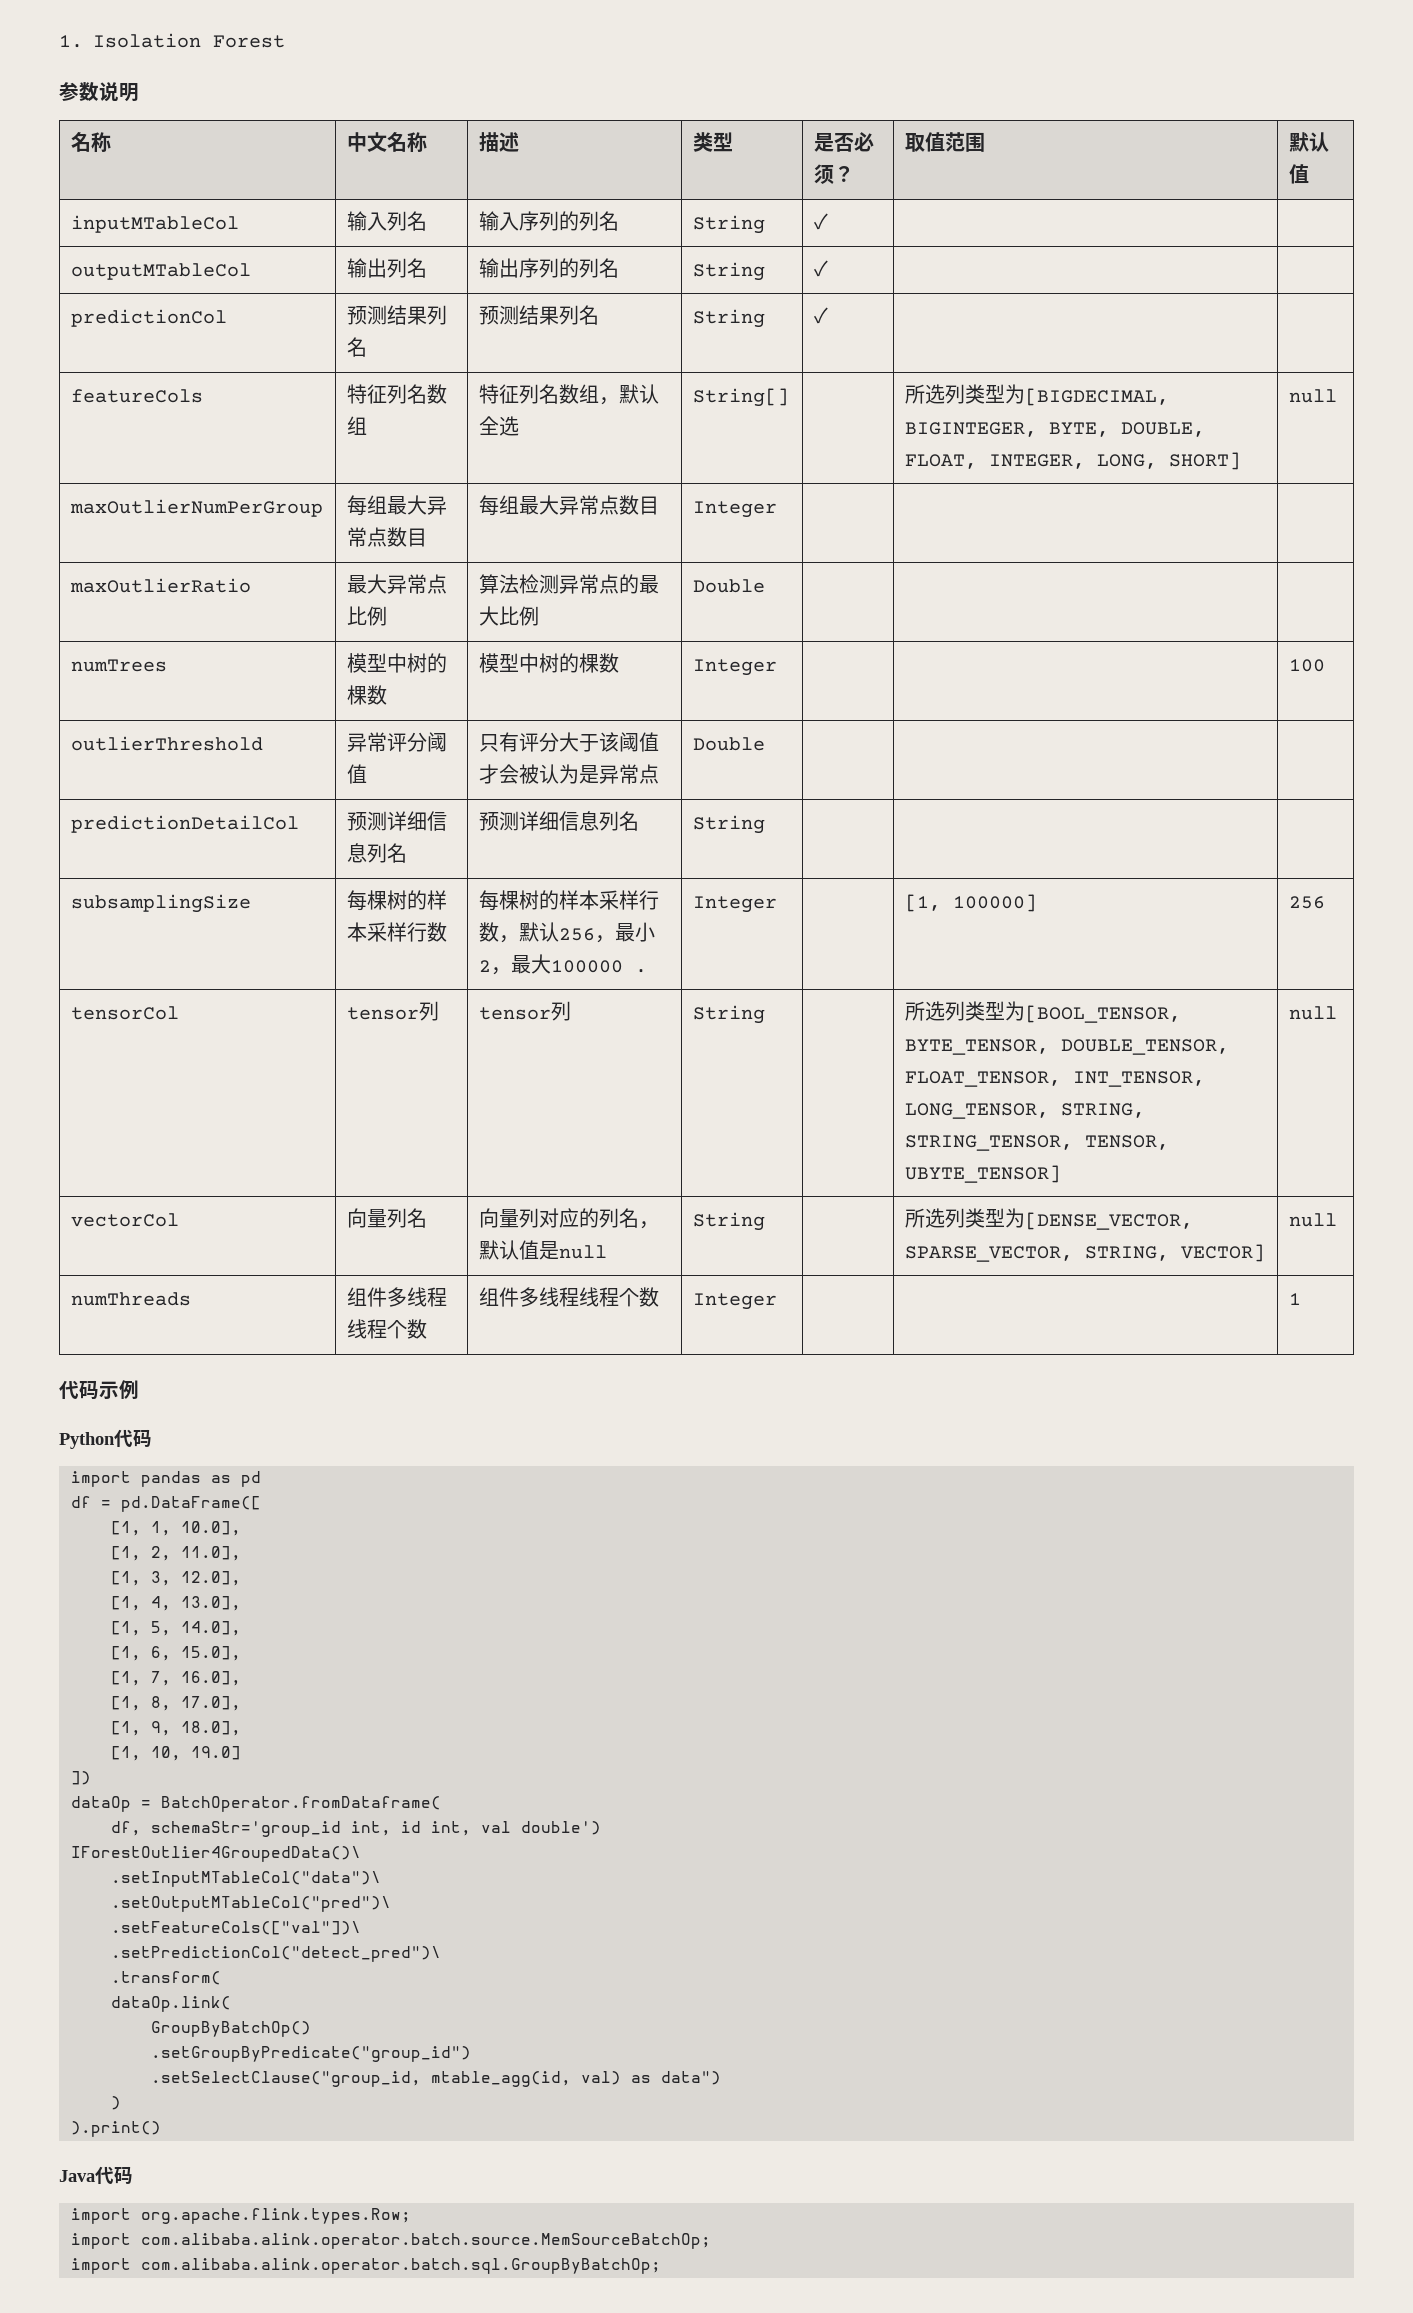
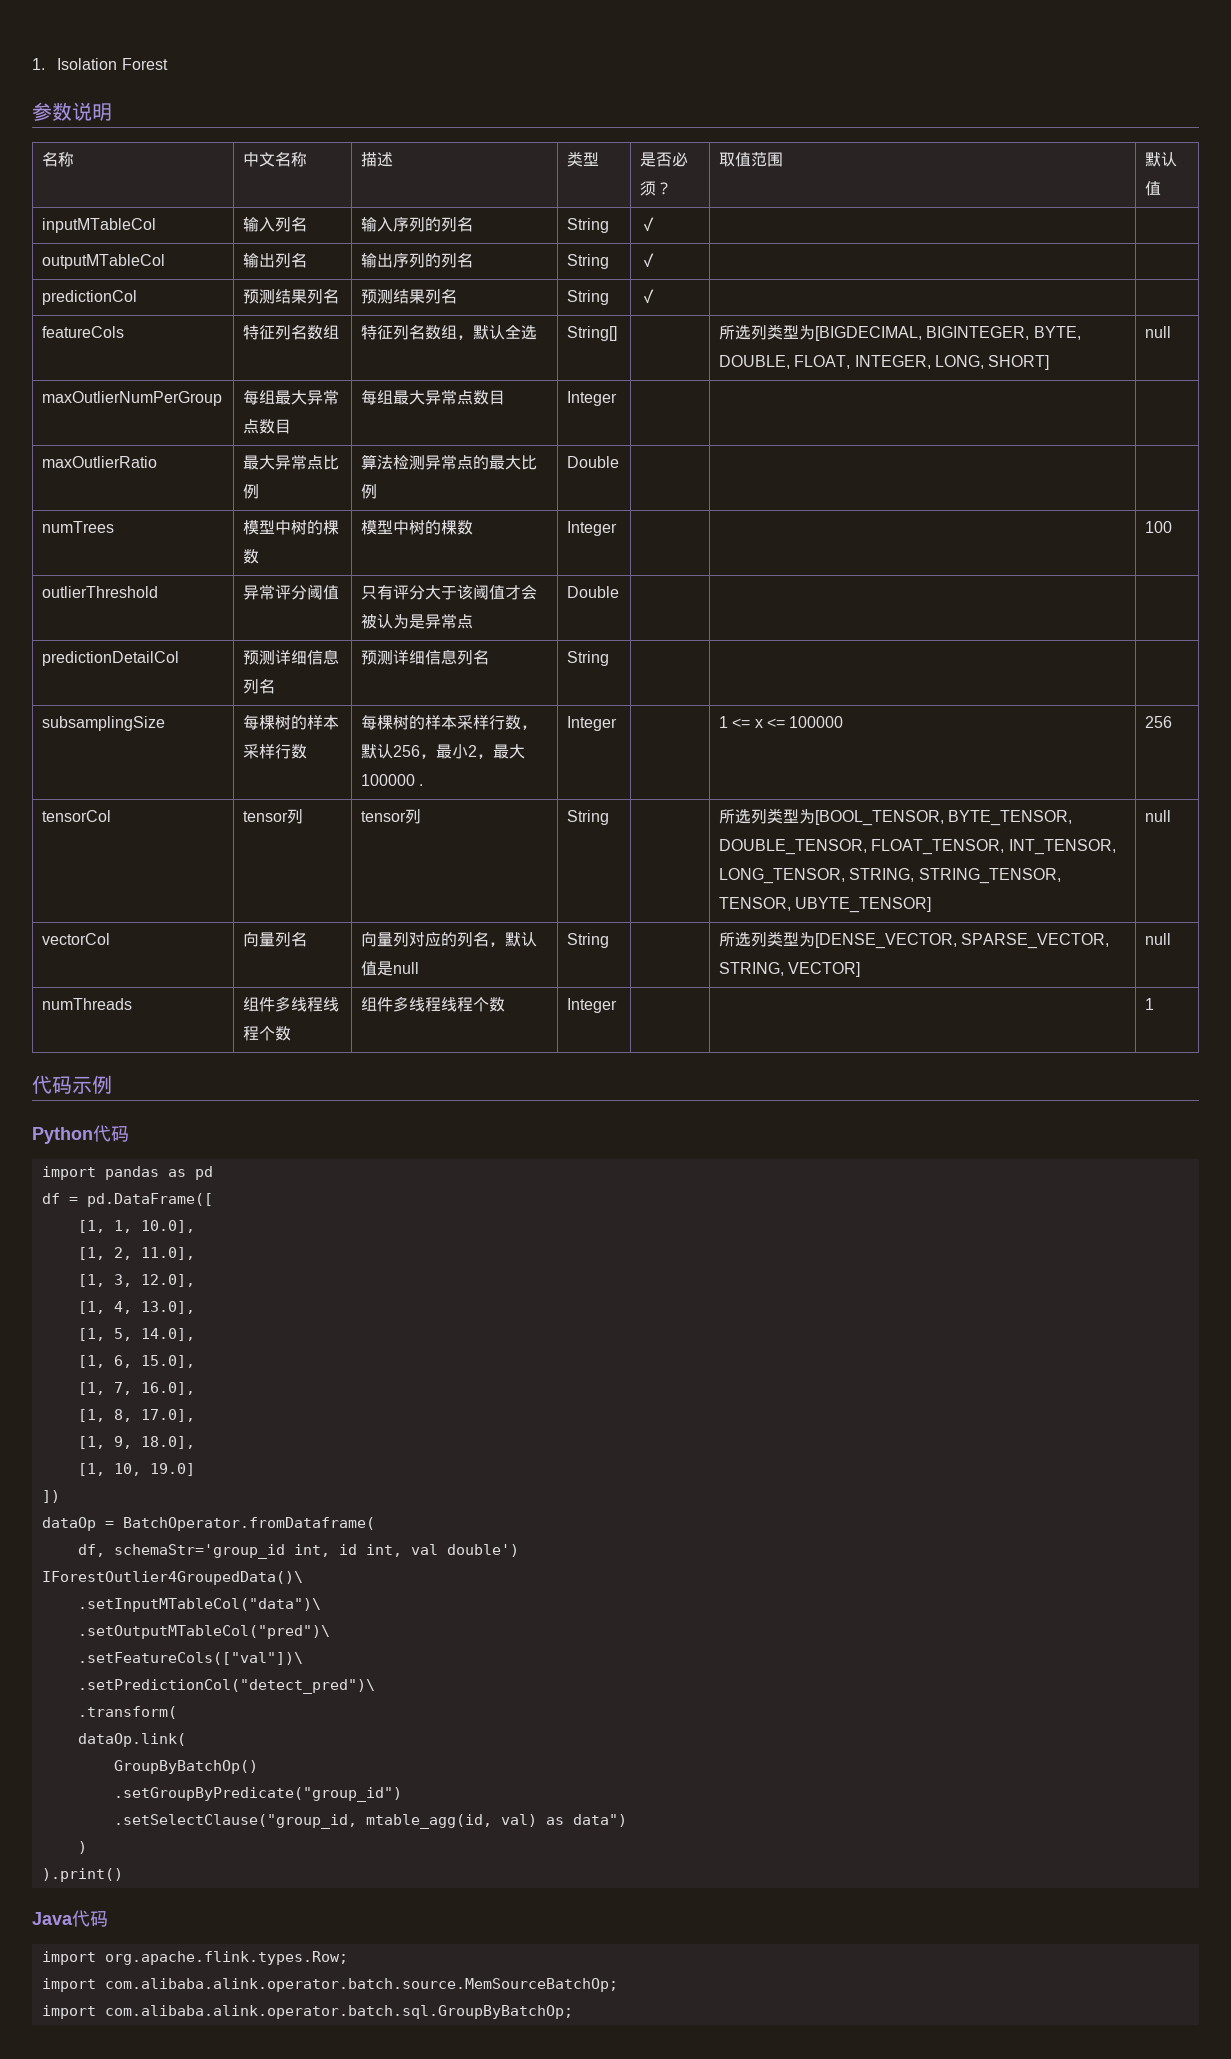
[904,894,1037,912] [1, 100000] -> [719,716,844,728] 1 <= x <= 100000

